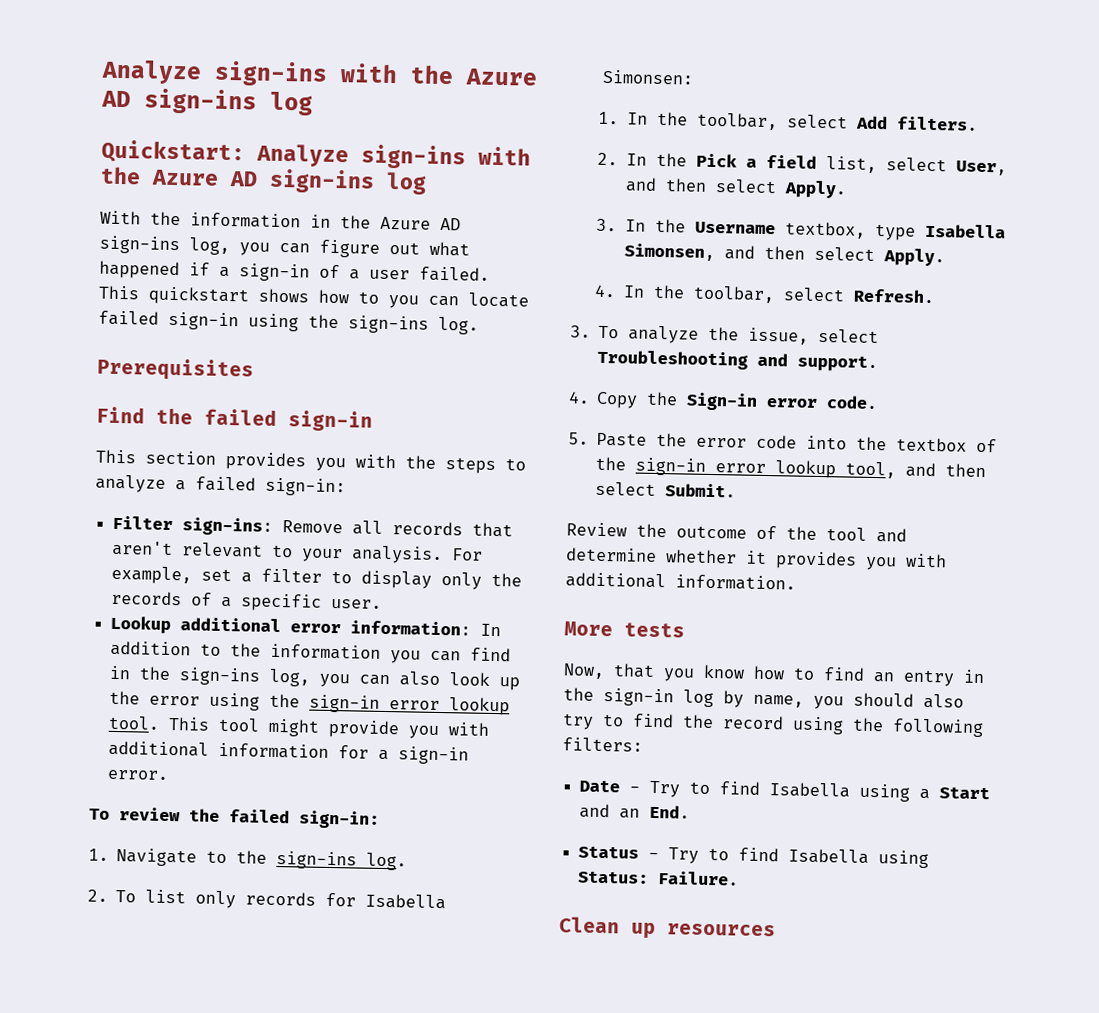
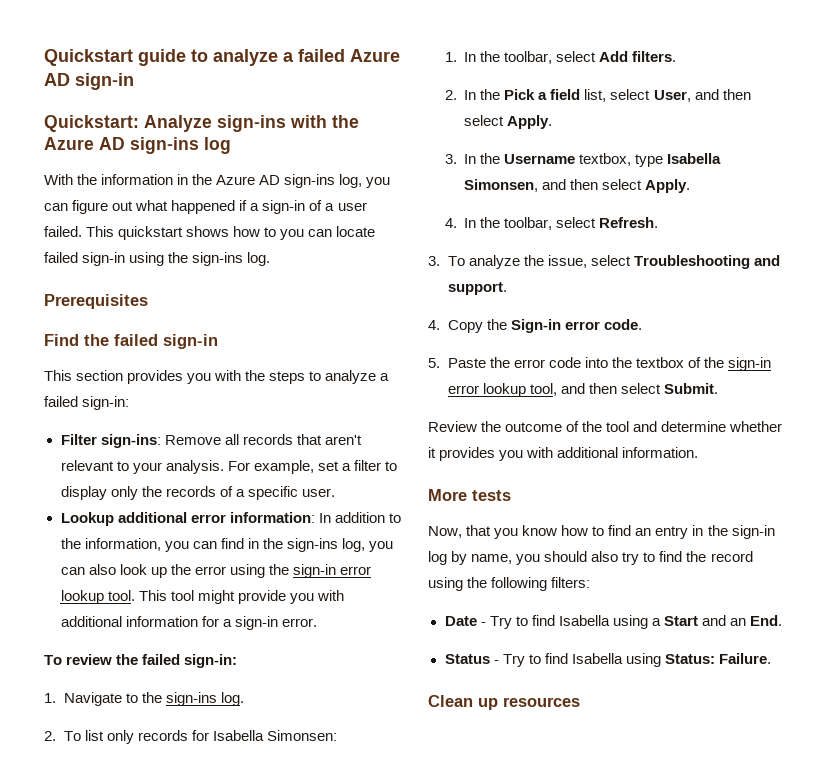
[101,59,538,87] [101,88,313,116] Analyze sign-ins with the Azure AD sign-ins log -> [44,49,400,66] [44,73,134,90] Quickstart guide to analyze a failed Azure AD sign-in
[270,643,382,660] information -> [84,538,161,551] information,

